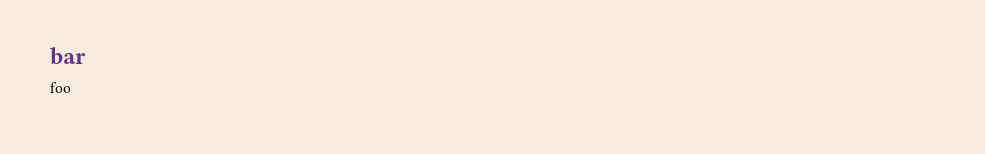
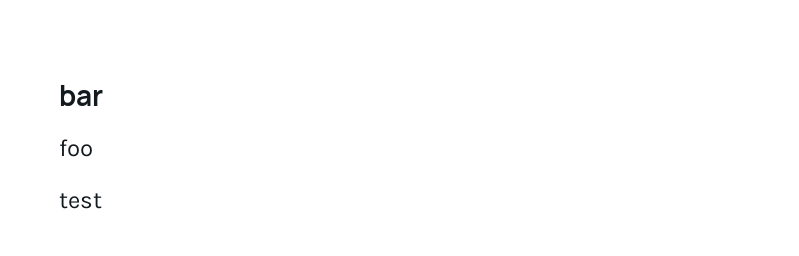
(71, 87) none -> [59,193,102,209] // test

